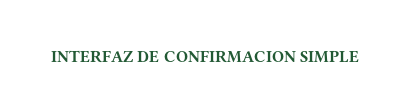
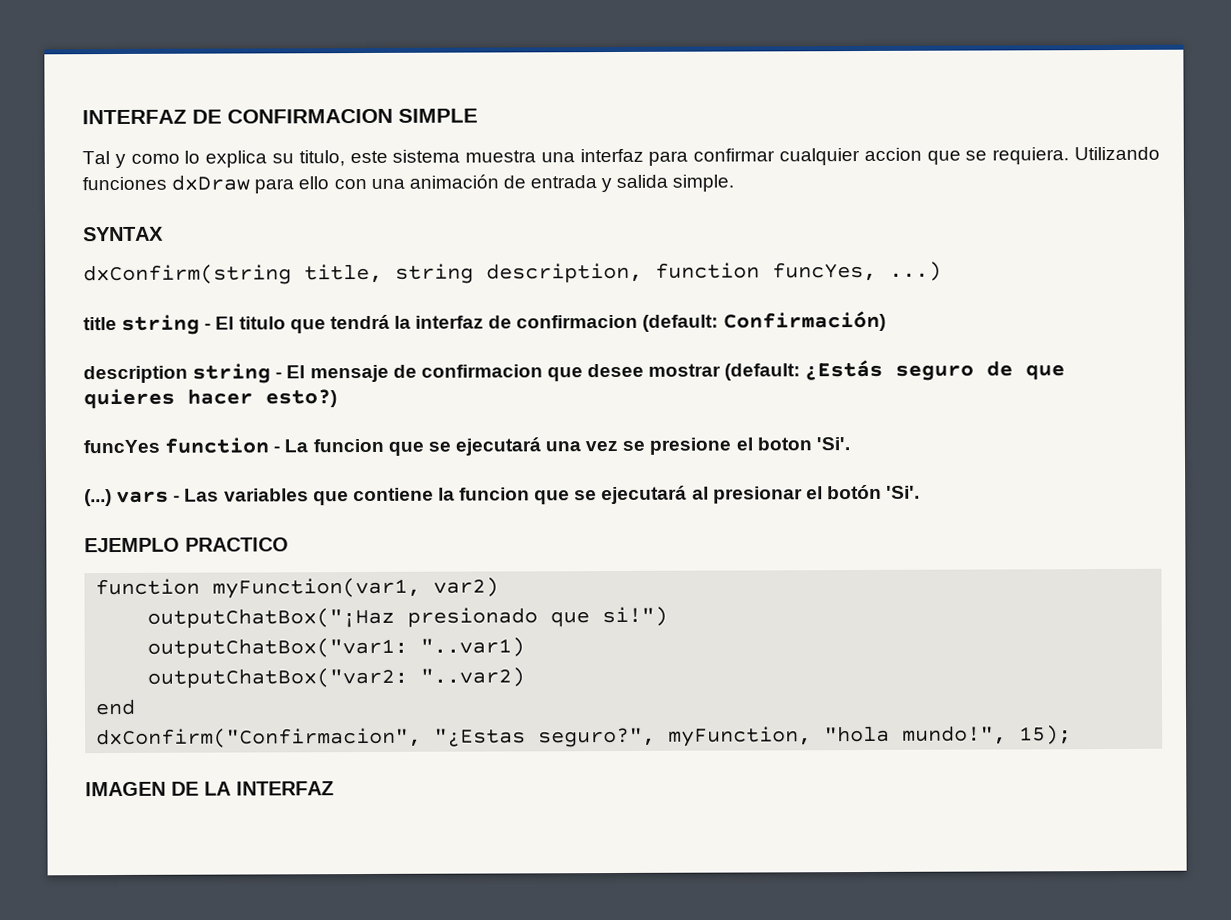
(360, 56) none -> [82,146,1160,169] [82,174,735,194] [83,226,164,242] [83,261,942,286] [83,310,886,335] [83,359,1066,384] [83,388,337,410] [83,437,850,456] [84,484,921,507] [84,537,289,553] [95,577,500,599] [147,606,669,629] [147,637,526,659] [147,667,526,689] [95,698,137,716] [96,725,1073,749] [85,781,334,797] // Tal y como lo explica su titulo, este sistema muestra una interfaz para confirmar cualquier accion que se requiera. Utilizando funciones dxDraw para ello con una animación de entrada y salida simple. // SYNTAX // dxConfirm(string title, string description, function funcYes, ...) // title string - El titulo que tendrá la interfaz de confirmacion (default: Confirmación) // description string - El mensaje de confirmacion que desee mostrar (default: ¿Estás seguro de que quieres hacer esto?) // funcYes function - La funcion que se ejecutará una vez se presione el boton 'Si'. // (...) vars - Las variables que contiene la funcion que se ejecutará al presionar el botón 'Si'. // EJEMPLO PRACTICO // function myFunction(var1, var2) // outputChatBox("¡Haz presionado que si!") // outputChatBox("var1: "..var1) // outputChatBox("var2: "..var2) // end // dxConfirm("Confirmacion", "¿Estas seguro?", myFunction, "hola mundo!", 15); // IMAGEN DE LA INTERFAZ

